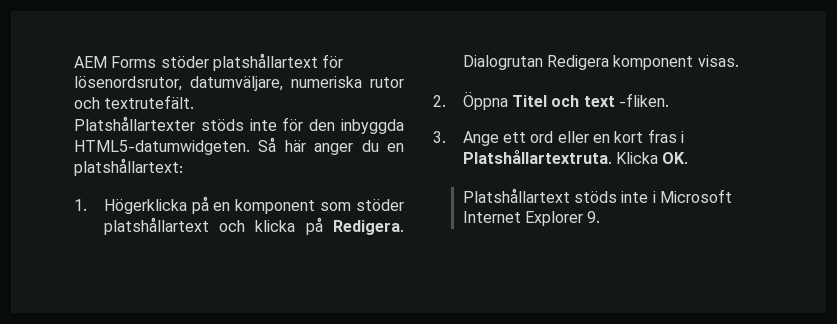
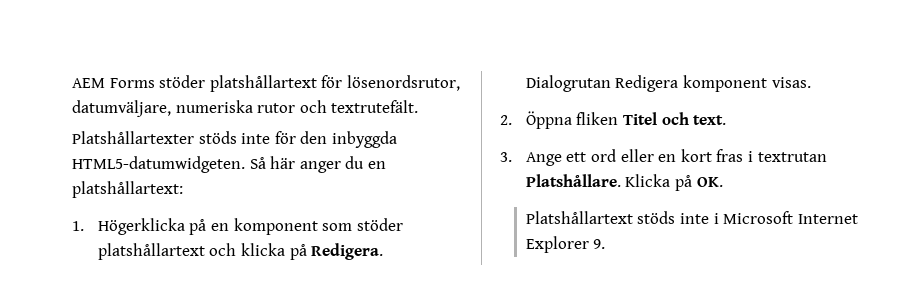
(508, 100) none -> [576,112,619,125] fliken
[583,93,669,107] text -fliken. -> [693,115,727,125] text.
[462,150,659,164] Platshållartextruta. Klicka -> [757,152,827,162] [525,174,693,191] textrutan Platshållare. Klicka på

